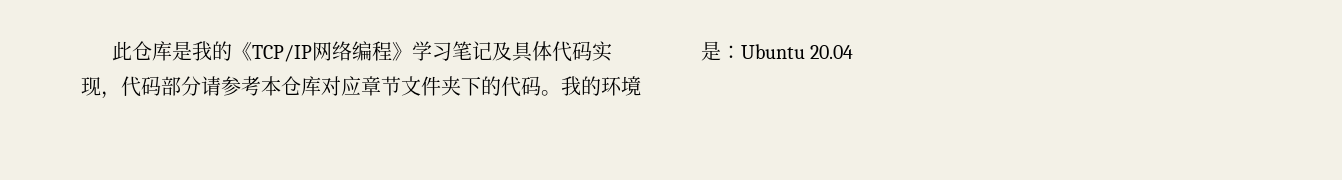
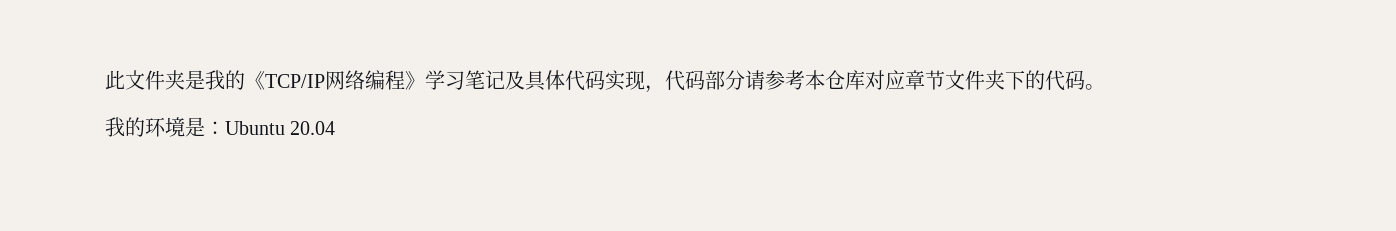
[132,41,173,61] 仓库 -> [125,70,185,90] 文件夹
(561, 93) none -> (1105, 87) //

